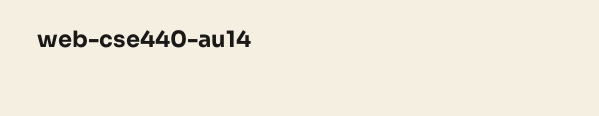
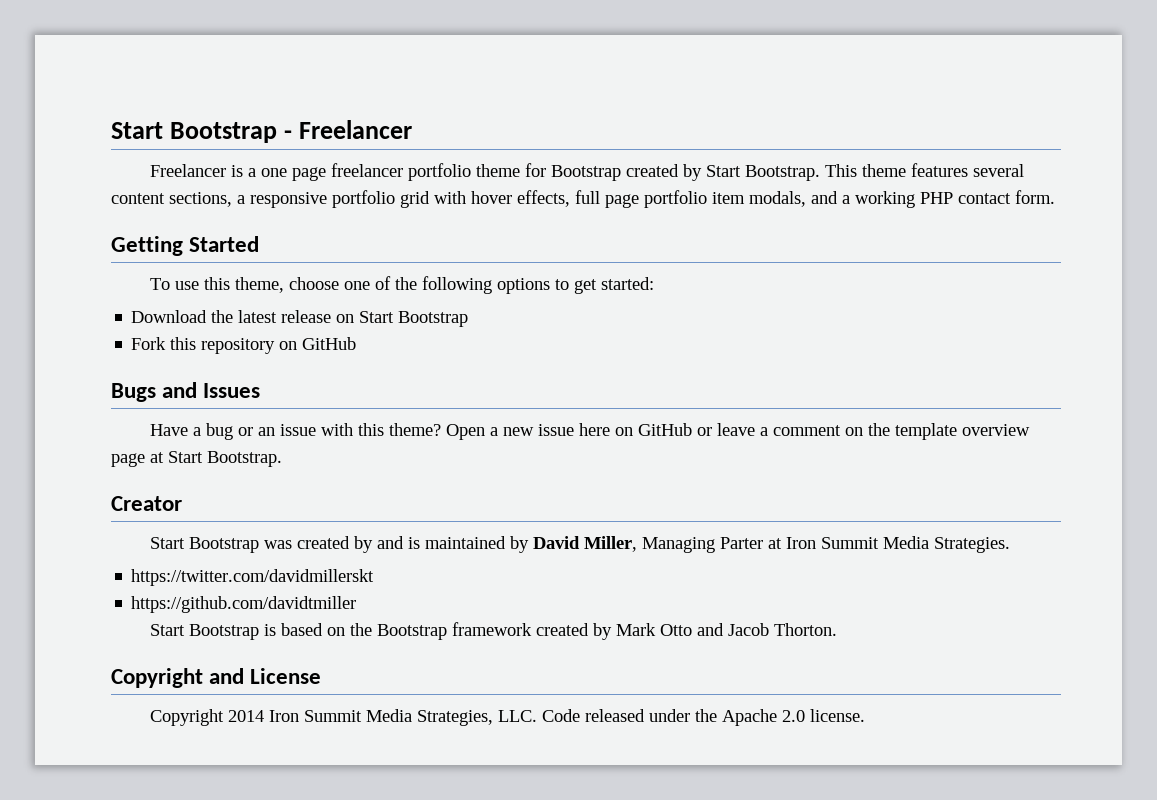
[37,30,251,48] web-cse440-au14 -> [111,120,413,143] [149,163,1024,181] [111,190,1055,208] [111,236,260,256] [149,276,654,294] [131,310,469,327] [131,337,357,354] [111,382,261,402] [149,423,1030,440] [111,451,282,467] [111,496,182,511] [149,536,1010,553] [131,569,375,586] [131,596,357,613] [149,622,837,640] [111,668,322,688] [149,709,865,726] Start Bootstrap - Freelancer // Freelancer is a one page freelancer portfolio theme for Bootstrap created by Start Bootstrap. This theme features several content sections, a responsive portfolio grid with hover effects, full page portfolio item modals, and a working PHP contact form. // Getting Started // To use this theme, choose one of the following options to get started: // Download the latest release on Start Bootstrap // Fork this repository on GitHub // Bugs and Issues // Have a bug or an issue with this theme? Open a new issue here on GitHub or leave a comment on the template overview page at Start Bootstrap. // Creator // Start Bootstrap was created by and is maintained by David Miller, Managing Parter at Iron Summit Media Strategies. // https://twitter.com/davidmillerskt // https://github.com/davidtmiller // Start Bootstrap is based on the Bootstrap framework created by Mark Otto and Jacob Thorton. // Copyright and License // Copyright 2014 Iron Summit Media Strategies, LLC. Code released under the Apache 2.0 license.

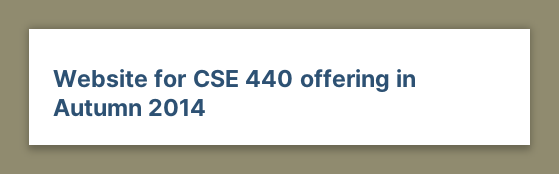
[111,120,413,143] [149,163,1024,181] [111,190,1055,208] [111,236,260,256] [149,276,654,294] [131,310,469,327] [131,337,357,354] [111,382,261,402] [149,423,1030,440] [111,451,282,467] [111,496,182,511] [149,536,1010,553] [131,569,375,586] [131,596,357,613] [149,622,837,640] [111,668,322,688] [149,709,865,726] Start Bootstrap - Freelancer // Freelancer is a one page freelancer portfolio theme for Bootstrap created by Start Bootstrap. This theme features several content sections, a responsive portfolio grid with hover effects, full page portfolio item modals, and a working PHP contact form. // Getting Started // To use this theme, choose one of the following options to get started: // Download the latest release on Start Bootstrap // Fork this repository on GitHub // Bugs and Issues // Have a bug or an issue with this theme? Open a new issue here on GitHub or leave a comment on the template overview page at Start Bootstrap. // Creator // Start Bootstrap was created by and is maintained by David Miller, Managing Parter at Iron Summit Media Strategies. // https://twitter.com/davidmillerskt // https://github.com/davidtmiller // Start Bootstrap is based on the Bootstrap framework created by Mark Otto and Jacob Thorton. // Copyright and License // Copyright 2014 Iron Summit Media Strategies, LLC. Code released under the Apache 2.0 license. -> [53,69,417,93] [53,98,207,117] Website for CSE 440 offering in Autumn 2014

